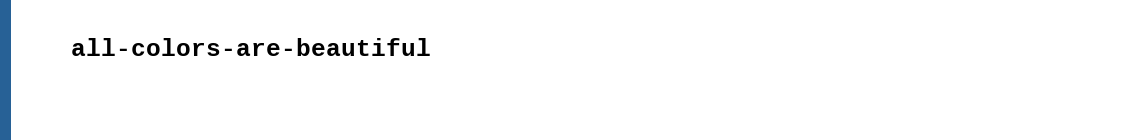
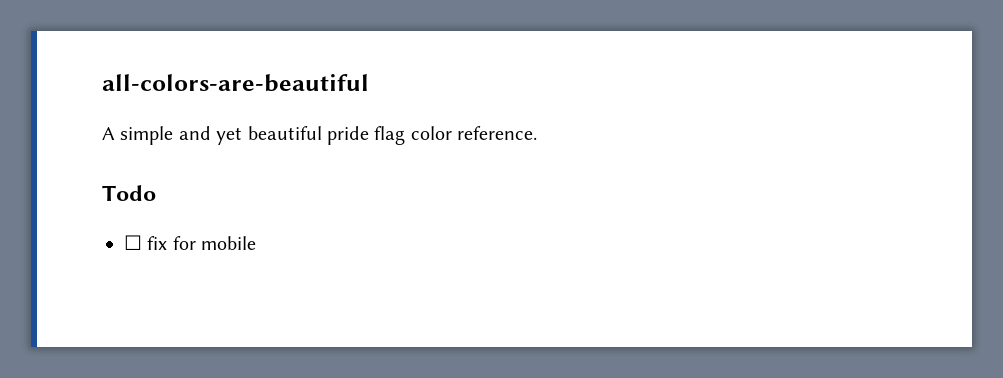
(431, 47) none -> [102,126,538,145] [102,185,156,201] [124,235,257,250] // A simple and yet beautiful pride flag color reference. // Todo // ☐ fix for mobile

